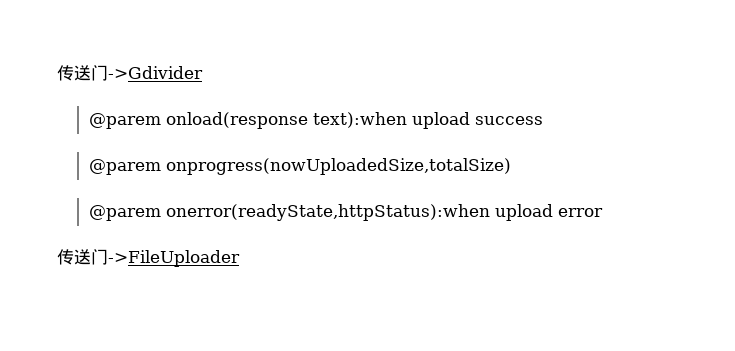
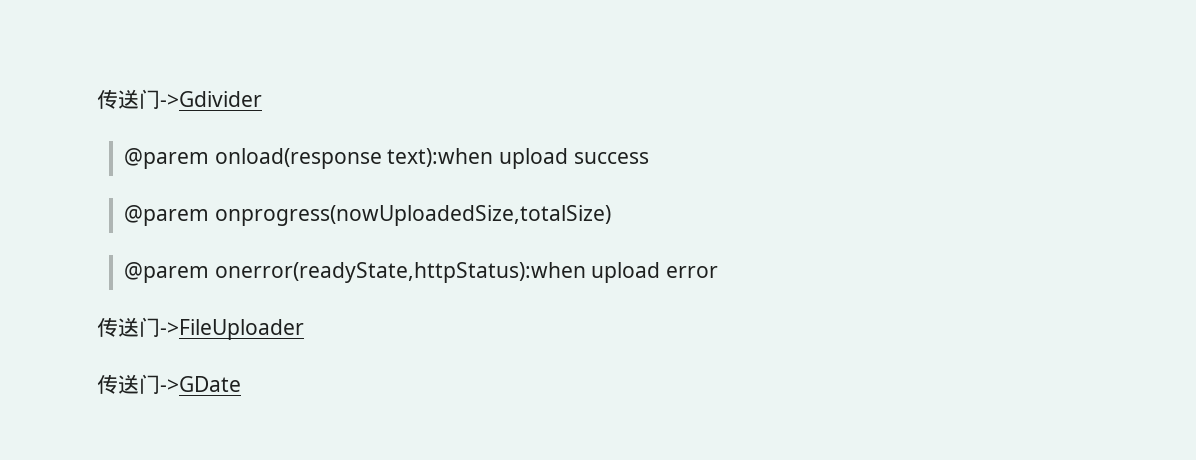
(240, 258) none -> [97,374,241,394] // 传送门->GDate

